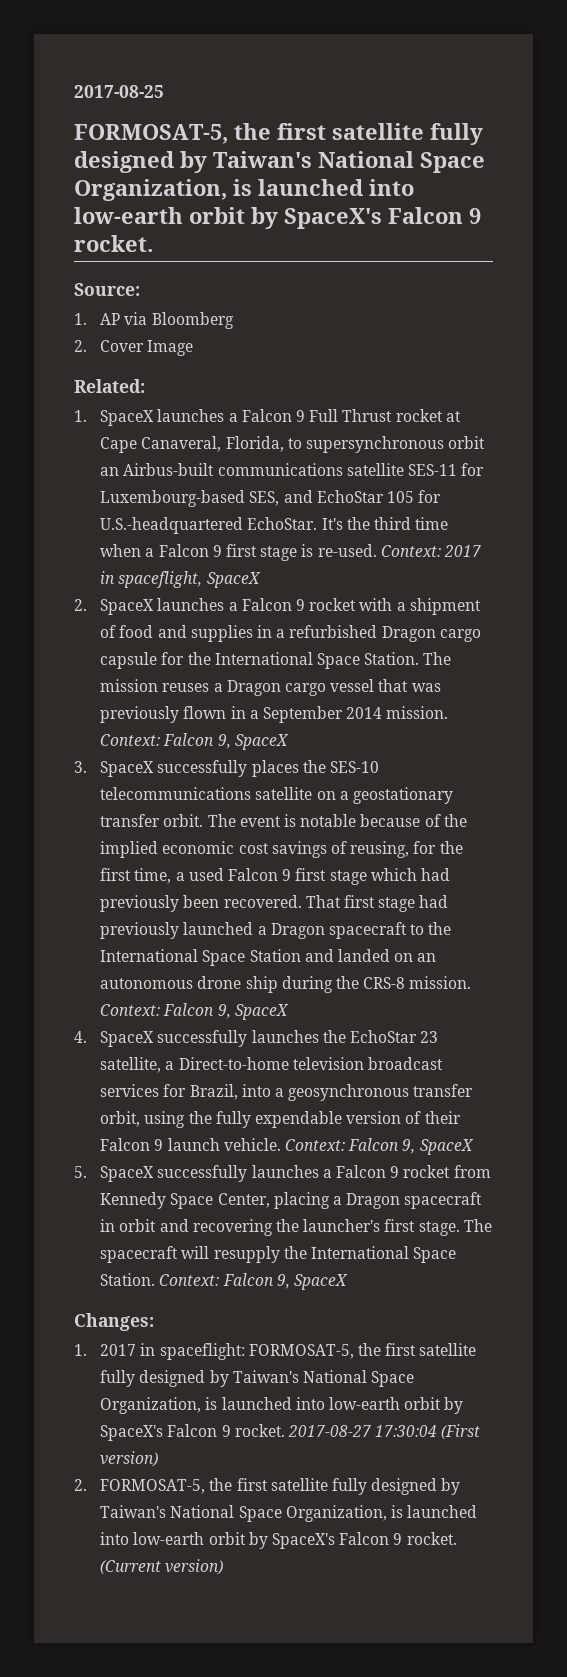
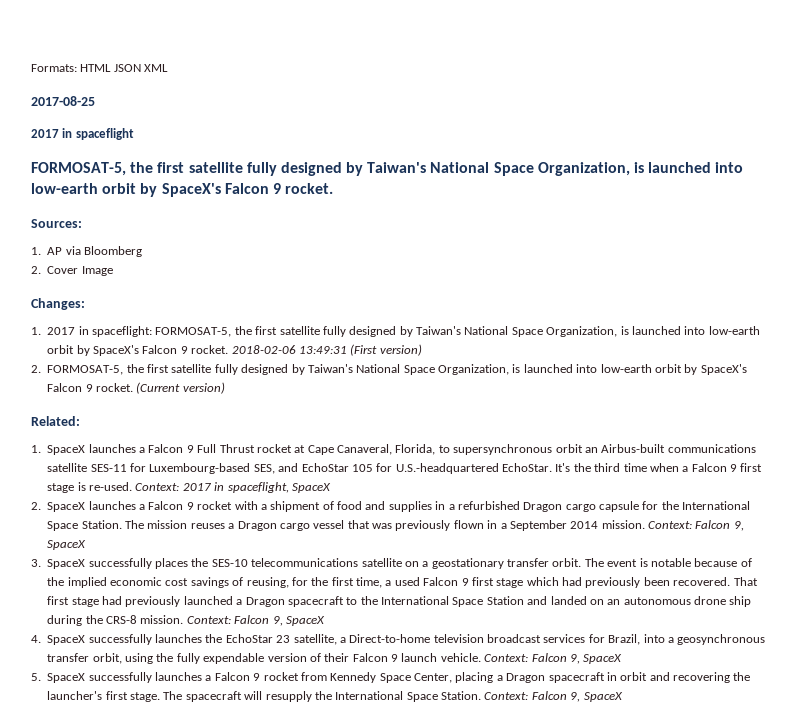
[74,85,164,98] 2017-08-25 -> [31,64,169,72] [31,96,95,106] [31,128,134,140] Formats: HTML JSON XML // 2017-08-25 // 2017 in spaceflight
[74,283,140,296] Source: -> [31,219,82,228] Sources:
(194, 348) none -> [31,298,85,310] [31,326,760,337] [47,344,422,356] [31,364,747,375] [47,382,225,394] // Changes: // 1. 2017 in spaceflight: FORMOSAT-5, the first satellite fully designed by Taiwan's National Space Organization, is launched into low-earth orbit by SpaceX's Falcon 9 rocket. 2018-02-06 13:49:31 (First version) // 2. FORMOSAT-5, the first satellite fully designed by Taiwan's National Space Organization, is launched into low-earth orbit by SpaceX's Falcon 9 rocket. (Current version)
[74,1313,154,1331] [74,1343,477,1360] [100,1370,415,1387] [100,1397,464,1414] [100,1424,481,1441] [100,1451,159,1467] [74,1478,461,1495] [100,1505,478,1522] [100,1532,457,1549] [100,1559,224,1575] // Changes: // 1. 2017 in spaceflight: FORMOSAT-5, the first satellite fully designed by Taiwan's National Space Organization, is launched into low-earth orbit by SpaceX's Falcon 9 rocket. 2017-08-27 17:30:04 (First version) // 2. FORMOSAT-5, the first satellite fully designed by Taiwan's National Space Organization, is launched into low-earth orbit by SpaceX's Falcon 9 rocket. (Current version) -> (623, 697) none

